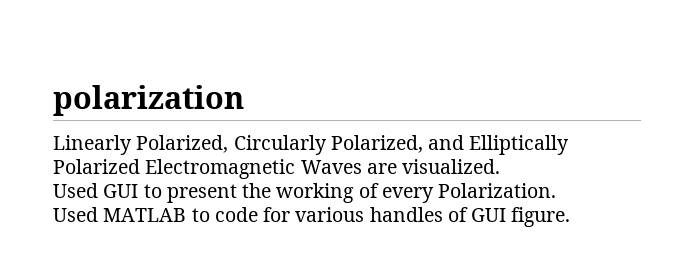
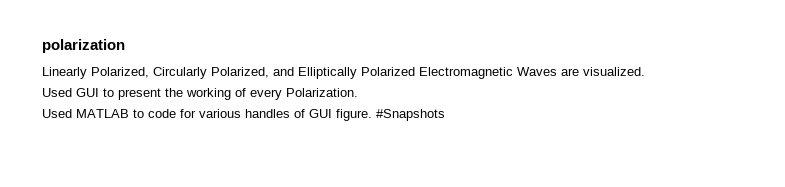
(571, 217) none -> [376,109,445,121] #Snapshots

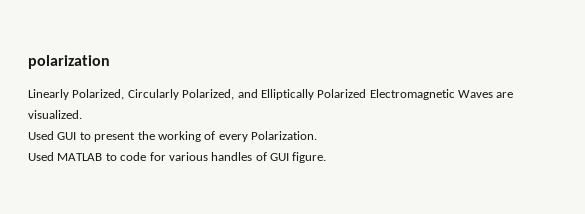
[376,109,445,121] #Snapshots -> (327, 157) none

